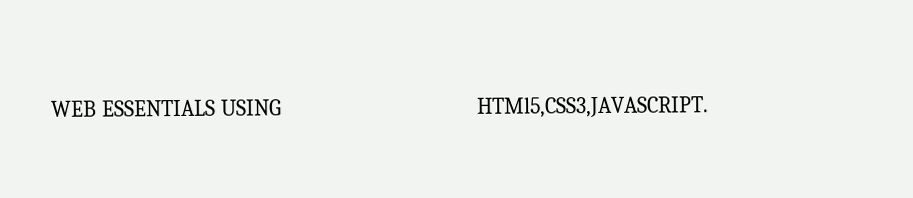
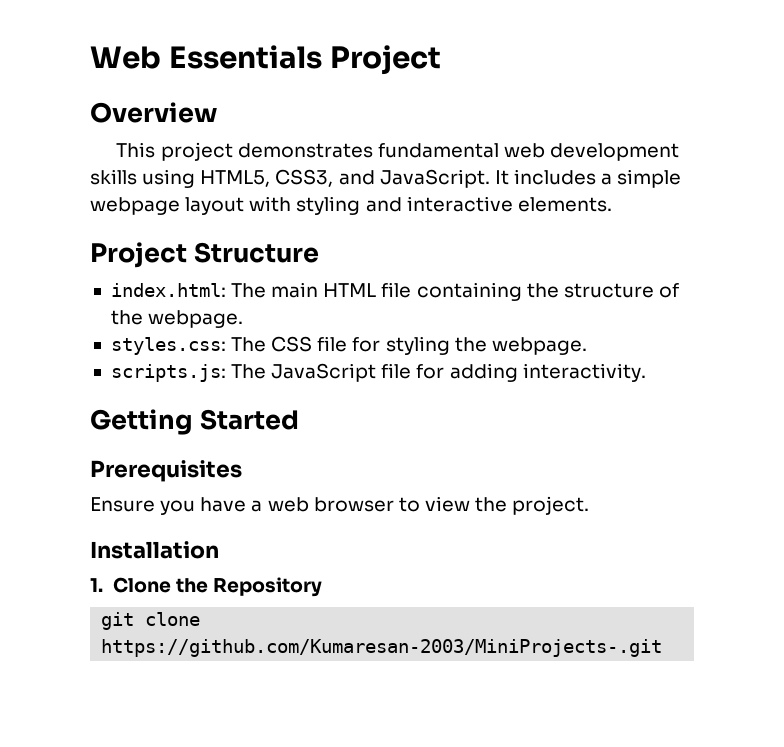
[51,96,709,118] WEB ESSENTIALS USING HTMl5,CSS3,JAVASCRIPT. -> [90,45,441,75] [90,102,218,123] [116,142,680,161] [90,169,682,188] [90,196,612,215] [90,242,319,268] [110,282,679,301] [110,310,244,328] [110,336,587,355] [110,363,646,382] [90,409,299,435] [90,460,242,482] [90,496,590,515] [90,541,219,559] [90,577,323,597] [101,612,201,630] [101,639,663,657] Web Essentials Project // Overview // This project demonstrates fundamental web development skills using HTML5, CSS3, and JavaScript. It includes a simple webpage layout with styling and interactive elements. // Project Structure // index.html: The main HTML file containing the structure of the webpage. // styles.css: The CSS file for styling the webpage. // scripts.js: The JavaScript file for adding interactivity. // Getting Started // Prerequisites // Ensure you have a web browser to view the project. // Installation // 1. Clone the Repository // git clone https://github.com/Kumaresan-2003/MiniProjects-.git

